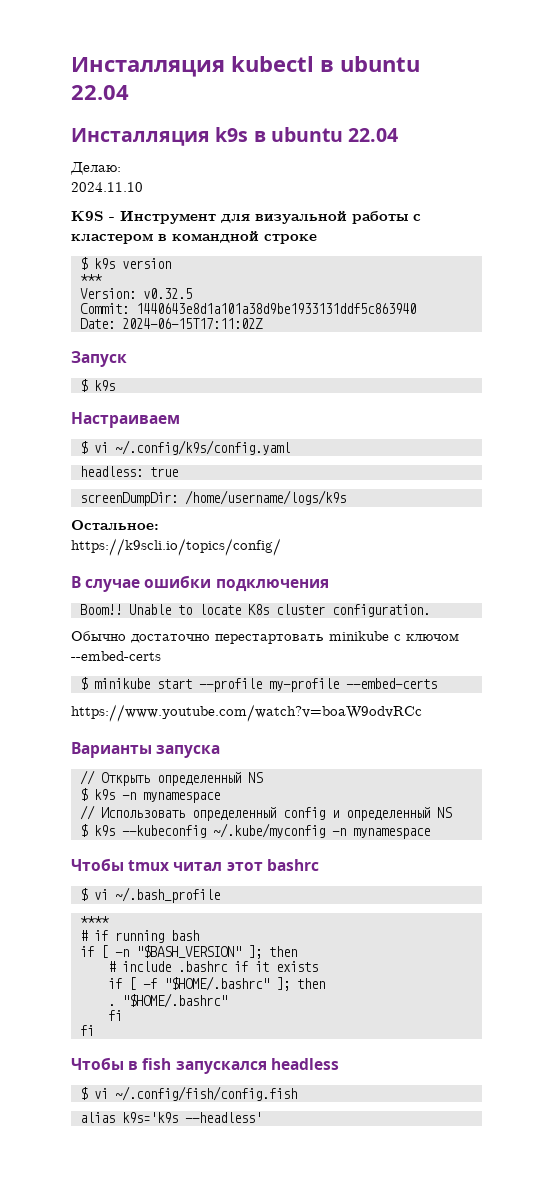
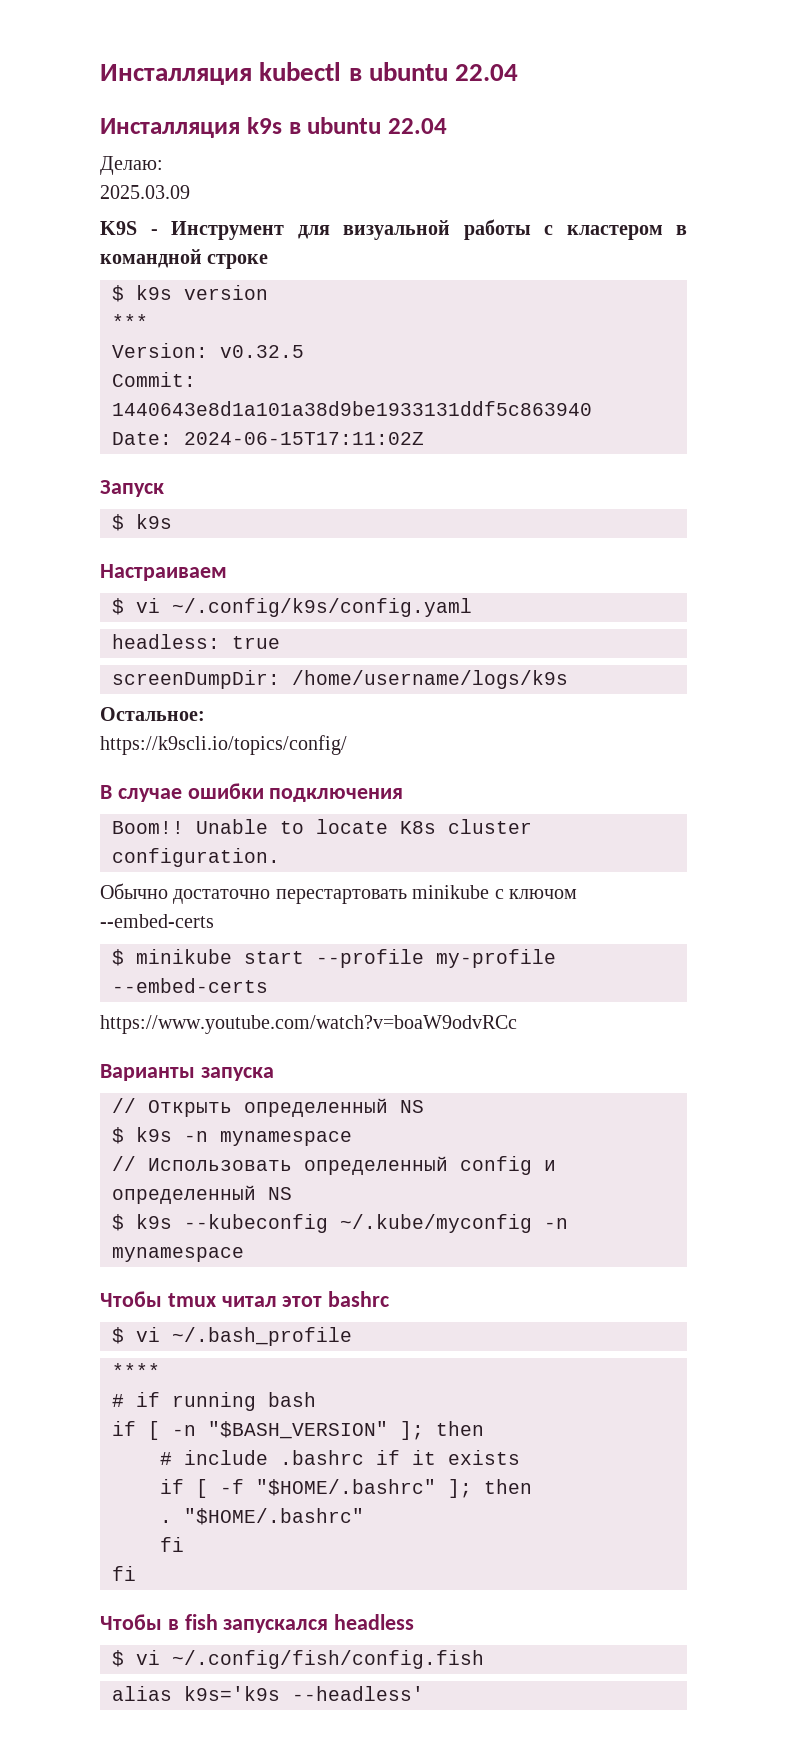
[71,182,143,192] 2024.11.10 -> [100,185,190,199] 2025.03.09

